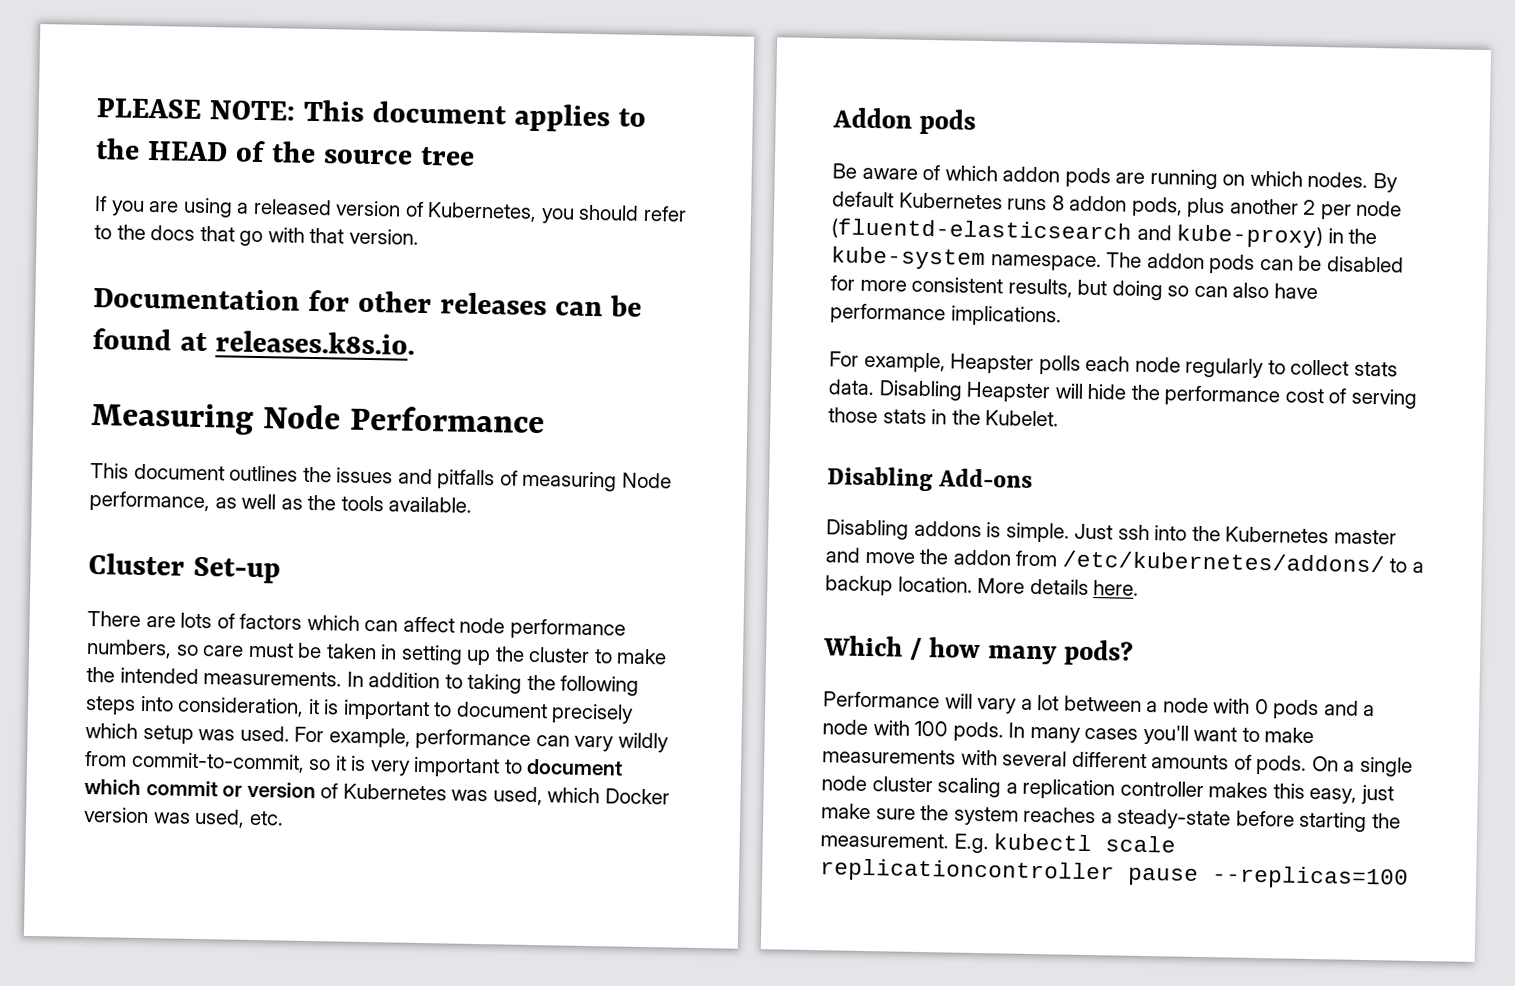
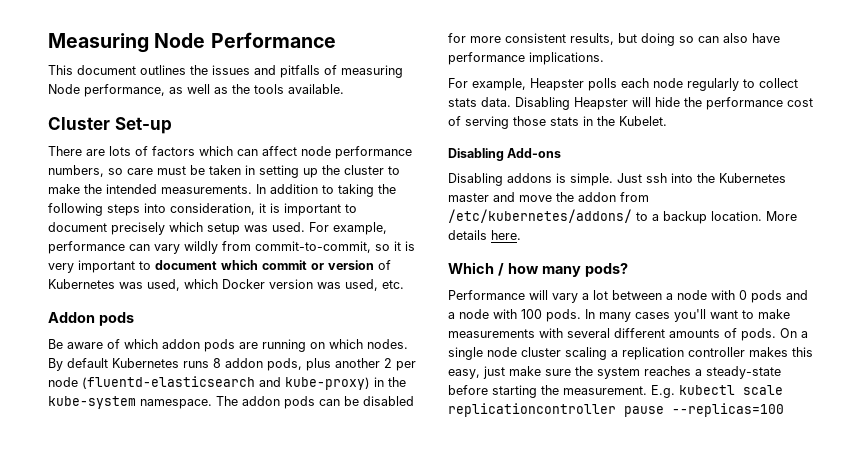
[96,98,646,133] [95,138,475,166] [94,196,687,224] [94,224,419,247] [93,287,642,317] [92,328,415,355] PLEASE NOTE: This document applies to the HEAD of the source tree // If you are using a released version of Kubernetes, you should refer to the docs that go with that version. // Documentation for other releases can be found at releases.k8s.io. // -> (48, 43) none

